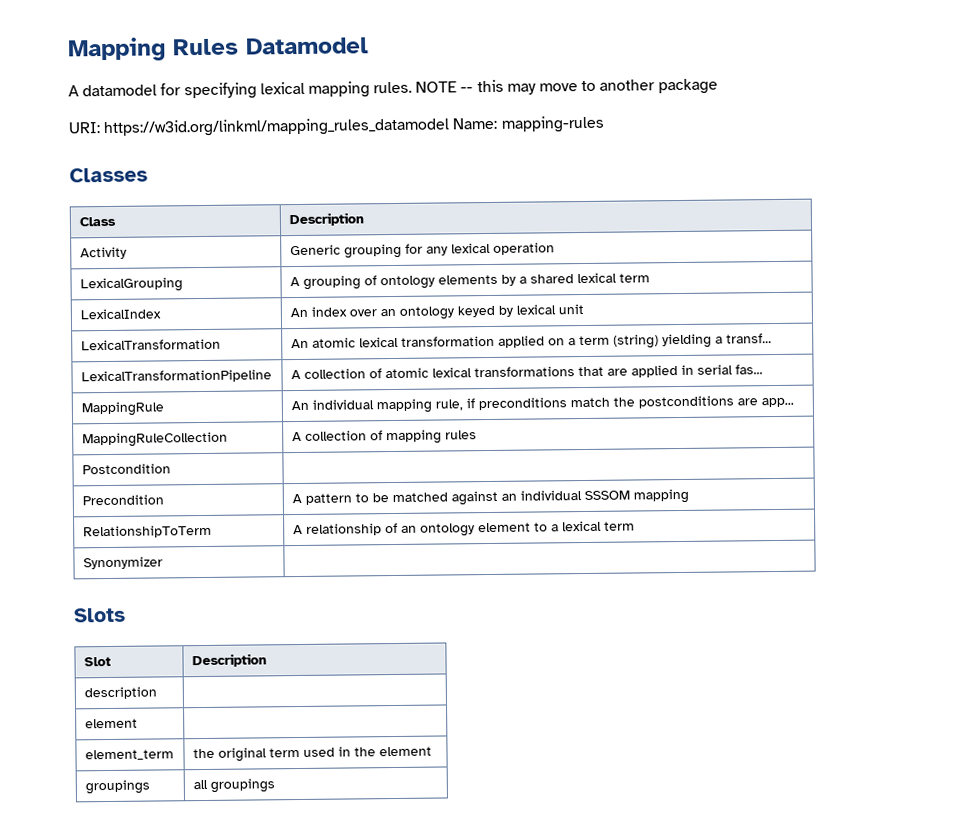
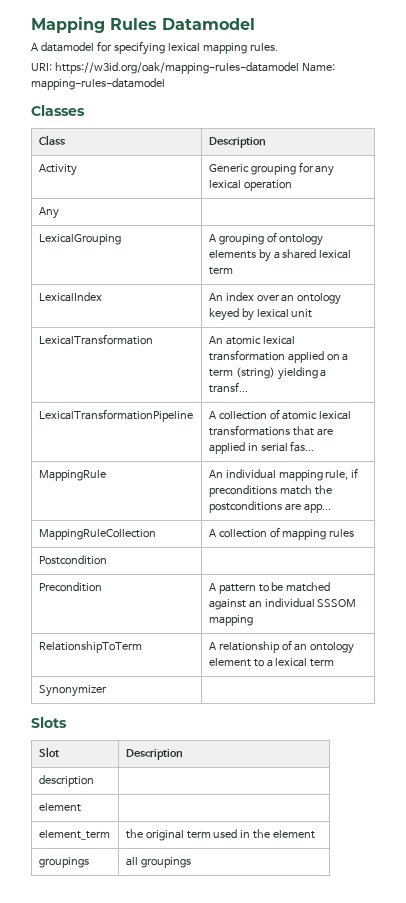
[415,78,718,95] [68,115,605,138] NOTE -- this may move to another package // URI: https://w3id.org/linkml/mapping_rules_datamodel Name: mapping-rules -> [31,62,335,74] [31,78,165,90] // URI: https://w3id.org/oak/mapping-rules-datamodel Name: mapping-rules-datamodel
(555, 248) none -> [38,207,59,219] // Any |

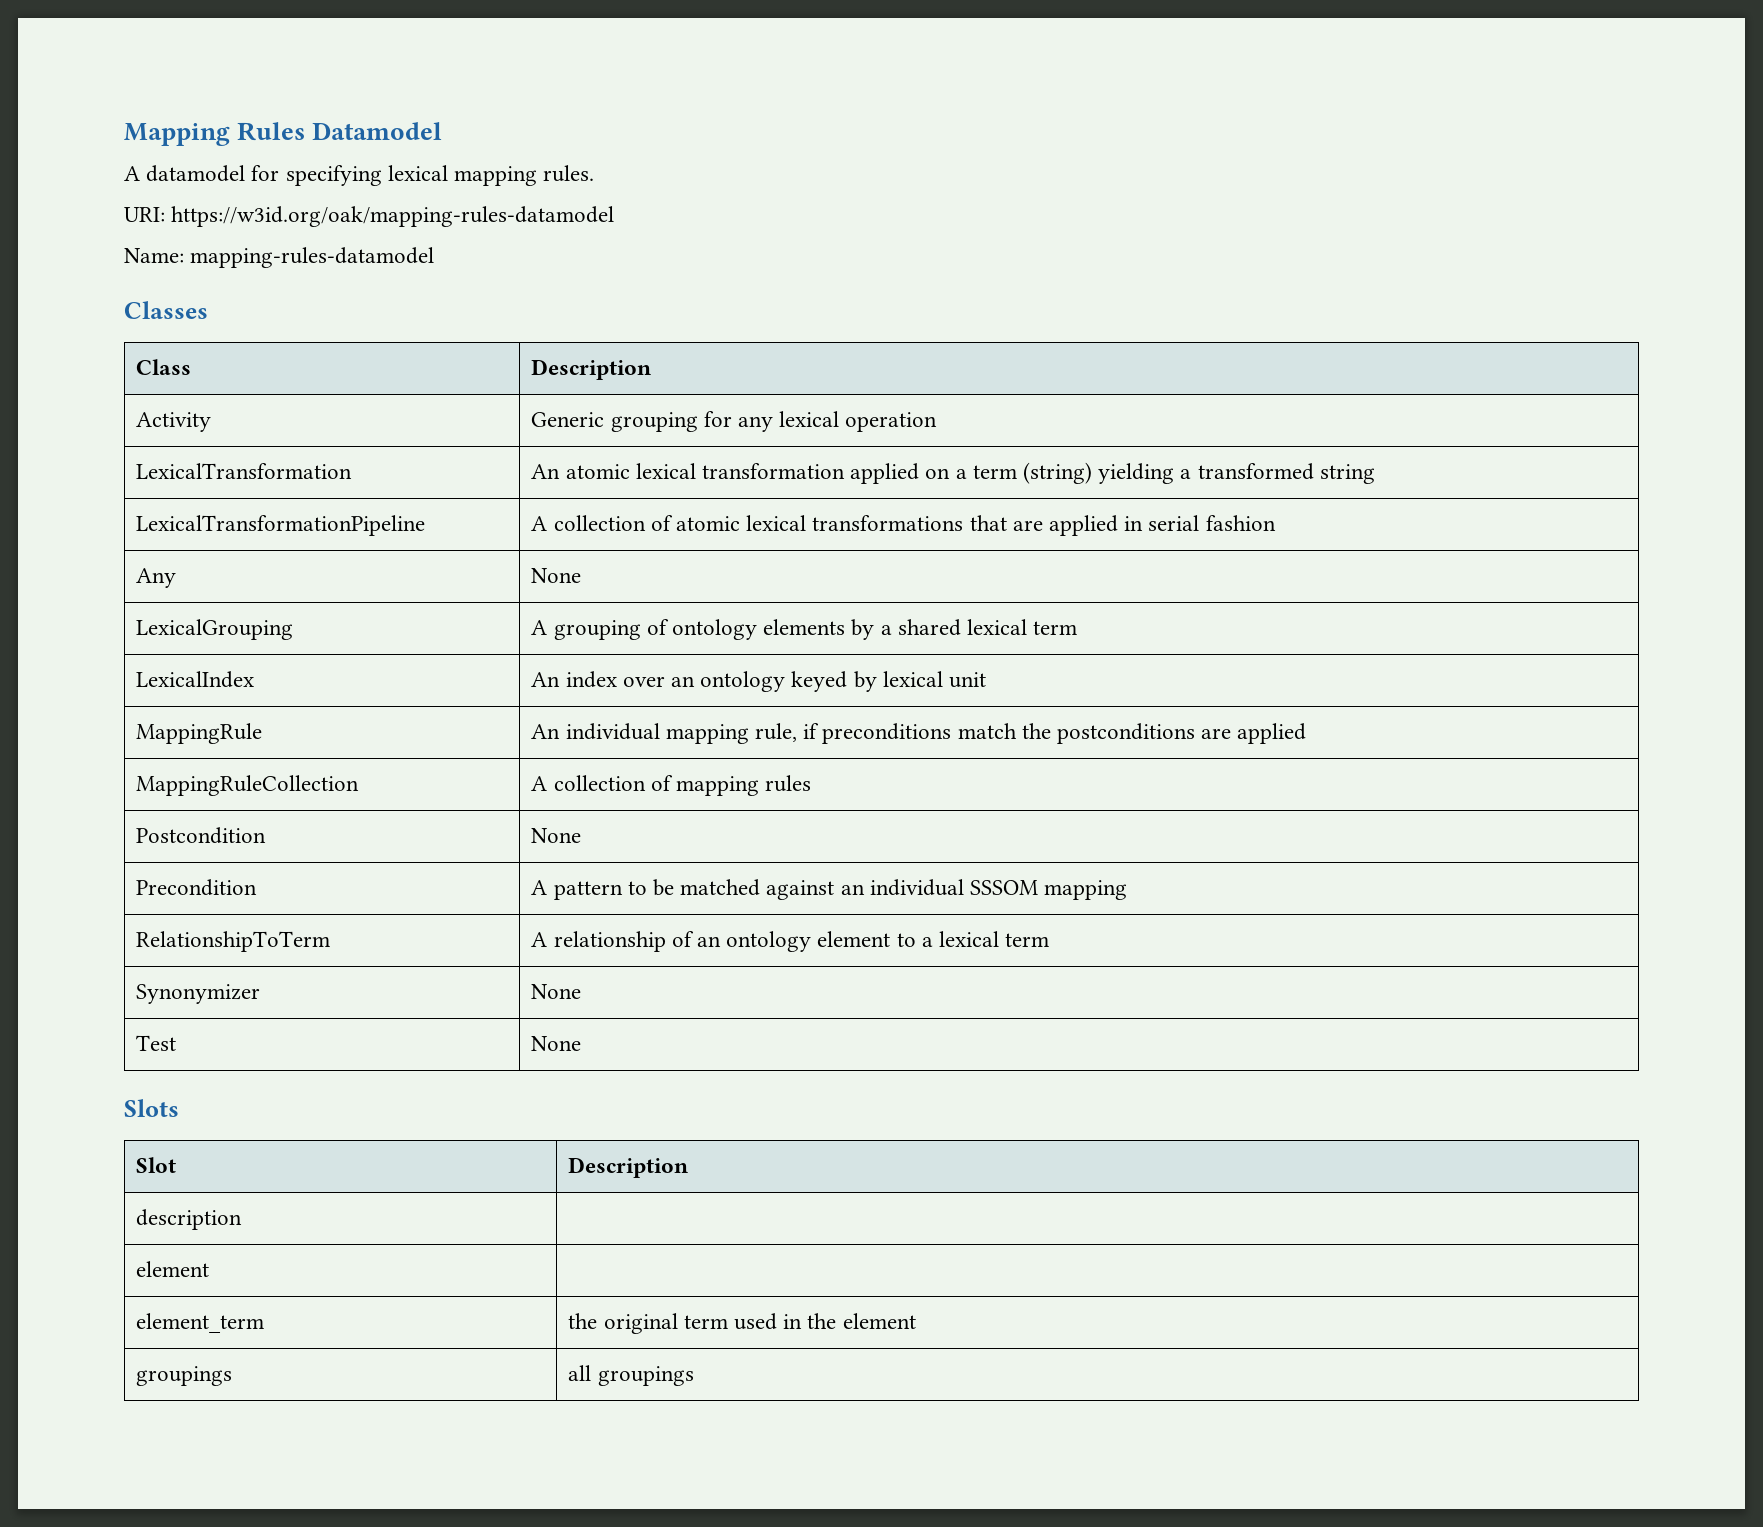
(299, 68) none -> (615, 216) //
(292, 185) none -> [136,463,353,479] [531,462,1375,484] [136,515,426,536] [531,515,1276,536] // LexicalTransformation | An atomic lexical transformation applied on a term (string) yielding a transformed string // LexicalTransformationPipeline | A collection of atomic lexical transformations that are applied in serial fashion
(59, 213) | -> [531,568,582,583] | None
[38,334,153,345] [208,336,295,345] [208,350,349,363] [208,367,327,380] [208,382,248,393] [38,409,193,422] [208,409,352,420] [208,425,333,436] [208,441,315,454] // LexicalTransformation | An atomic lexical transformation applied on a term (string) yielding a transf... // LexicalTransformationPipeline | A collection of atomic lexical transformations that are applied in serial fas... -> (987, 680) none
[303,503,331,513] app... -> [1237,723,1307,744] applied
(107, 560) | -> [531,828,582,843] | None
(107, 691) none -> [531,984,582,999] [136,1035,177,1051] [531,1036,582,1051] None // Test | None

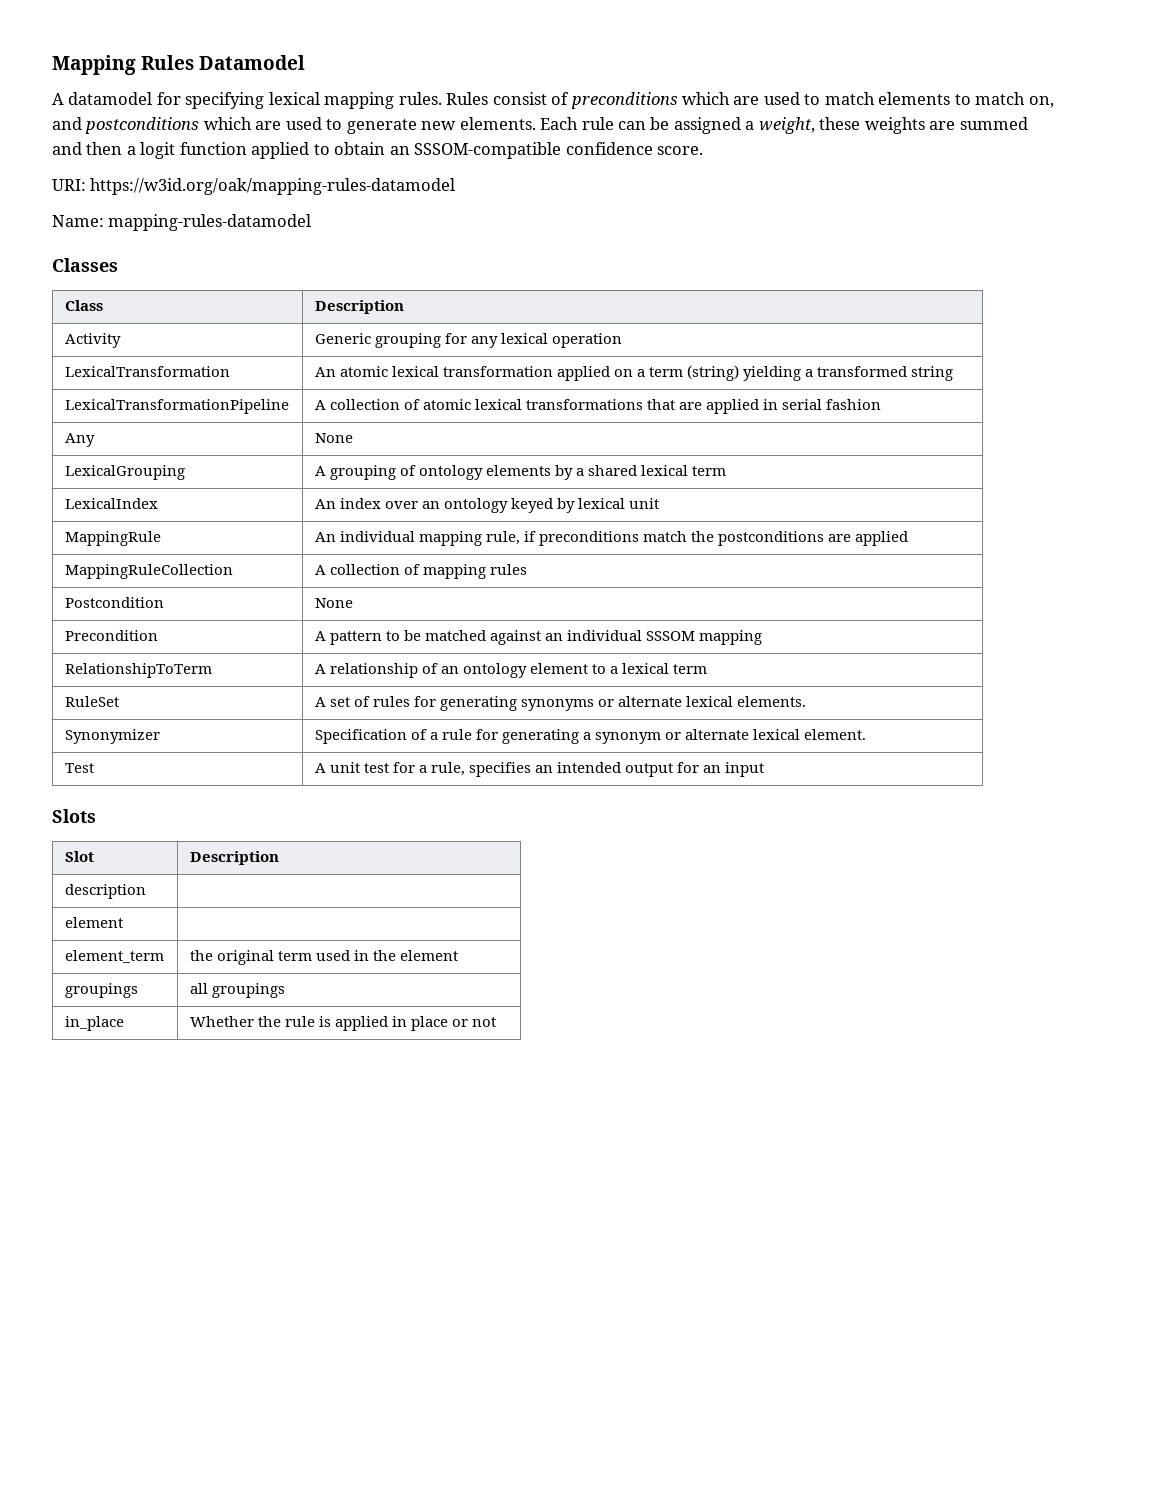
(595, 173) none -> [446,92,1054,109] [52,117,1028,134] [52,142,704,159] Rules consist of preconditions which are used to match elements to match on, and postconditions which are used to generate new elements. Each rule can be assigned a weight, these weights are summed and then a logit function applied to obtain an SSSOM-compatible confidence score.
[136,984,261,1004] [531,984,582,999] [136,1035,177,1051] [531,1036,582,1051] Synonymizer | None // Test | None -> [64,696,119,707] [314,696,807,711] [64,729,160,744] [314,729,867,744] [64,763,94,773] [314,762,765,777] RuleSet | A set of rules for generating synonyms or alternate lexical elements. // Synonymizer | Specification of a rule for generating a synonym or alternate lexical element. // Test | A unit test for a rule, specifies an intended output for an input
(694, 1376) none -> [64,1016,124,1031] [189,1016,497,1031] // in_place | Whether the rule is applied in place or not

